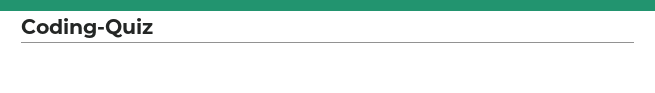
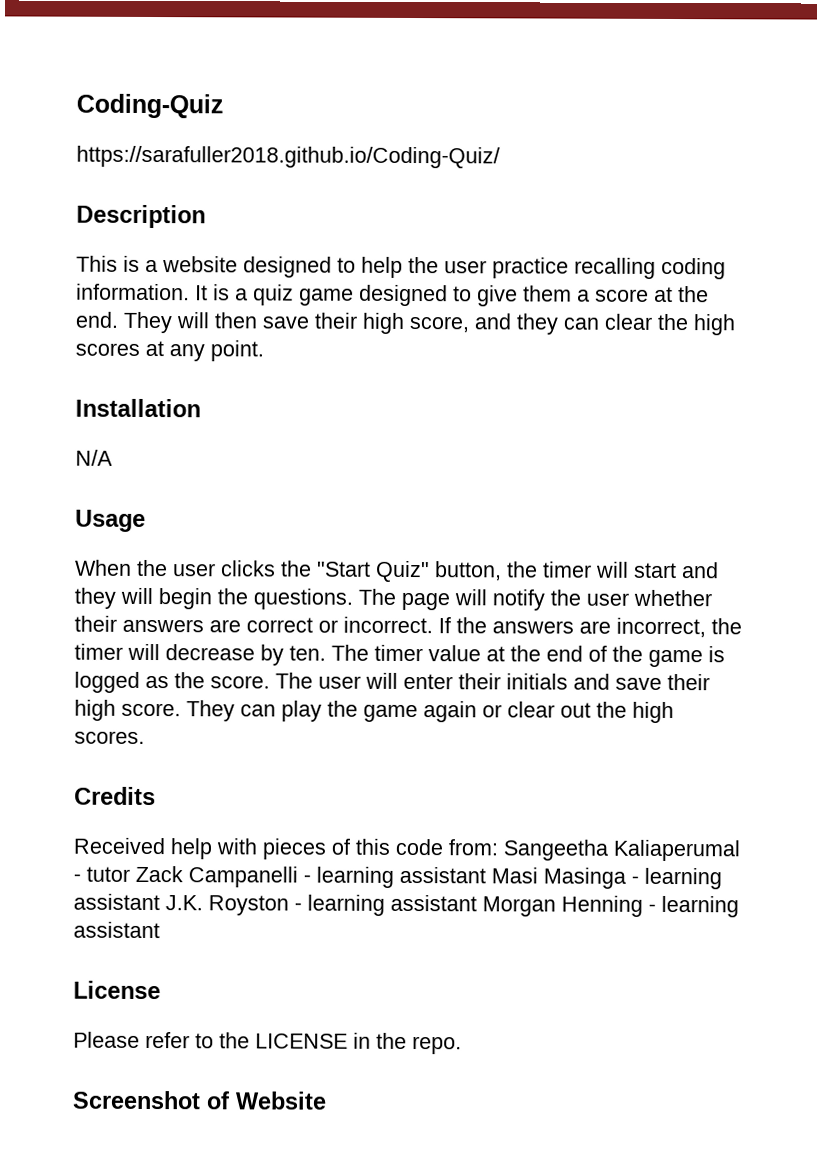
(153, 28) none -> [76,145,500,169] [76,204,206,229] [76,255,726,280] [76,283,709,307] [75,311,736,336] [75,340,264,362] [75,398,201,418] [75,449,113,466] [75,509,146,532] [75,559,719,583] [74,587,712,611] [74,615,742,638] [74,643,725,668] [74,671,710,693] [74,699,674,724] [74,730,145,744] [74,786,156,806] [73,837,740,862] [73,865,722,890] [73,893,739,918] [73,921,160,939] [73,980,161,1000] [73,1031,462,1055] [72,1090,327,1110] // https://sarafuller2018.github.io/Coding-Quiz/ // Description // This is a website designed to help the user practice recalling coding information. It is a quiz game designed to give them a score at the end. They will then save their high score, and they can clear the high scores at any point. // Installation // N/A // Usage // When the user clicks the "Start Quiz" button, the timer will start and they will begin the questions. The page will notify the user whether their answers are correct or incorrect. If the answers are incorrect, the timer will decrease by ten. The timer value at the end of the game is logged as the score. The user will enter their initials and save their high score. They can play the game again or clear out the high scores. // Credits // Received help with pieces of this code from: Sangeetha Kaliaperumal - tutor Zack Campanelli - learning assistant Masi Masinga - learning assistant J.K. Royston - learning assistant Morgan Henning - learning assistant // License // Please refer to the LICENSE in the repo. // Screenshot of Website

